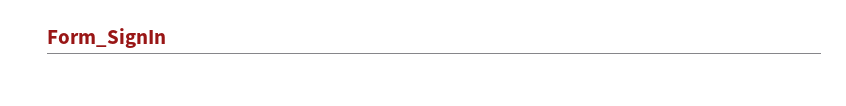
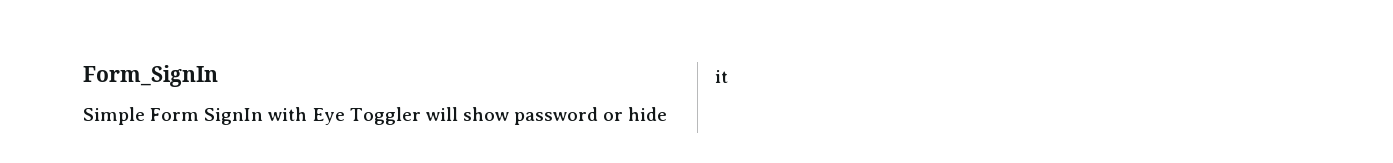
(166, 38) none -> [83,107,668,125] [715,70,728,83] // Simple Form SignIn with Eye Toggler will show password or hide it

